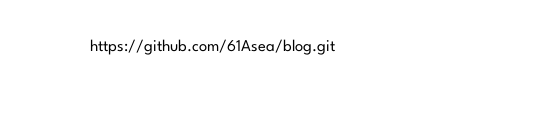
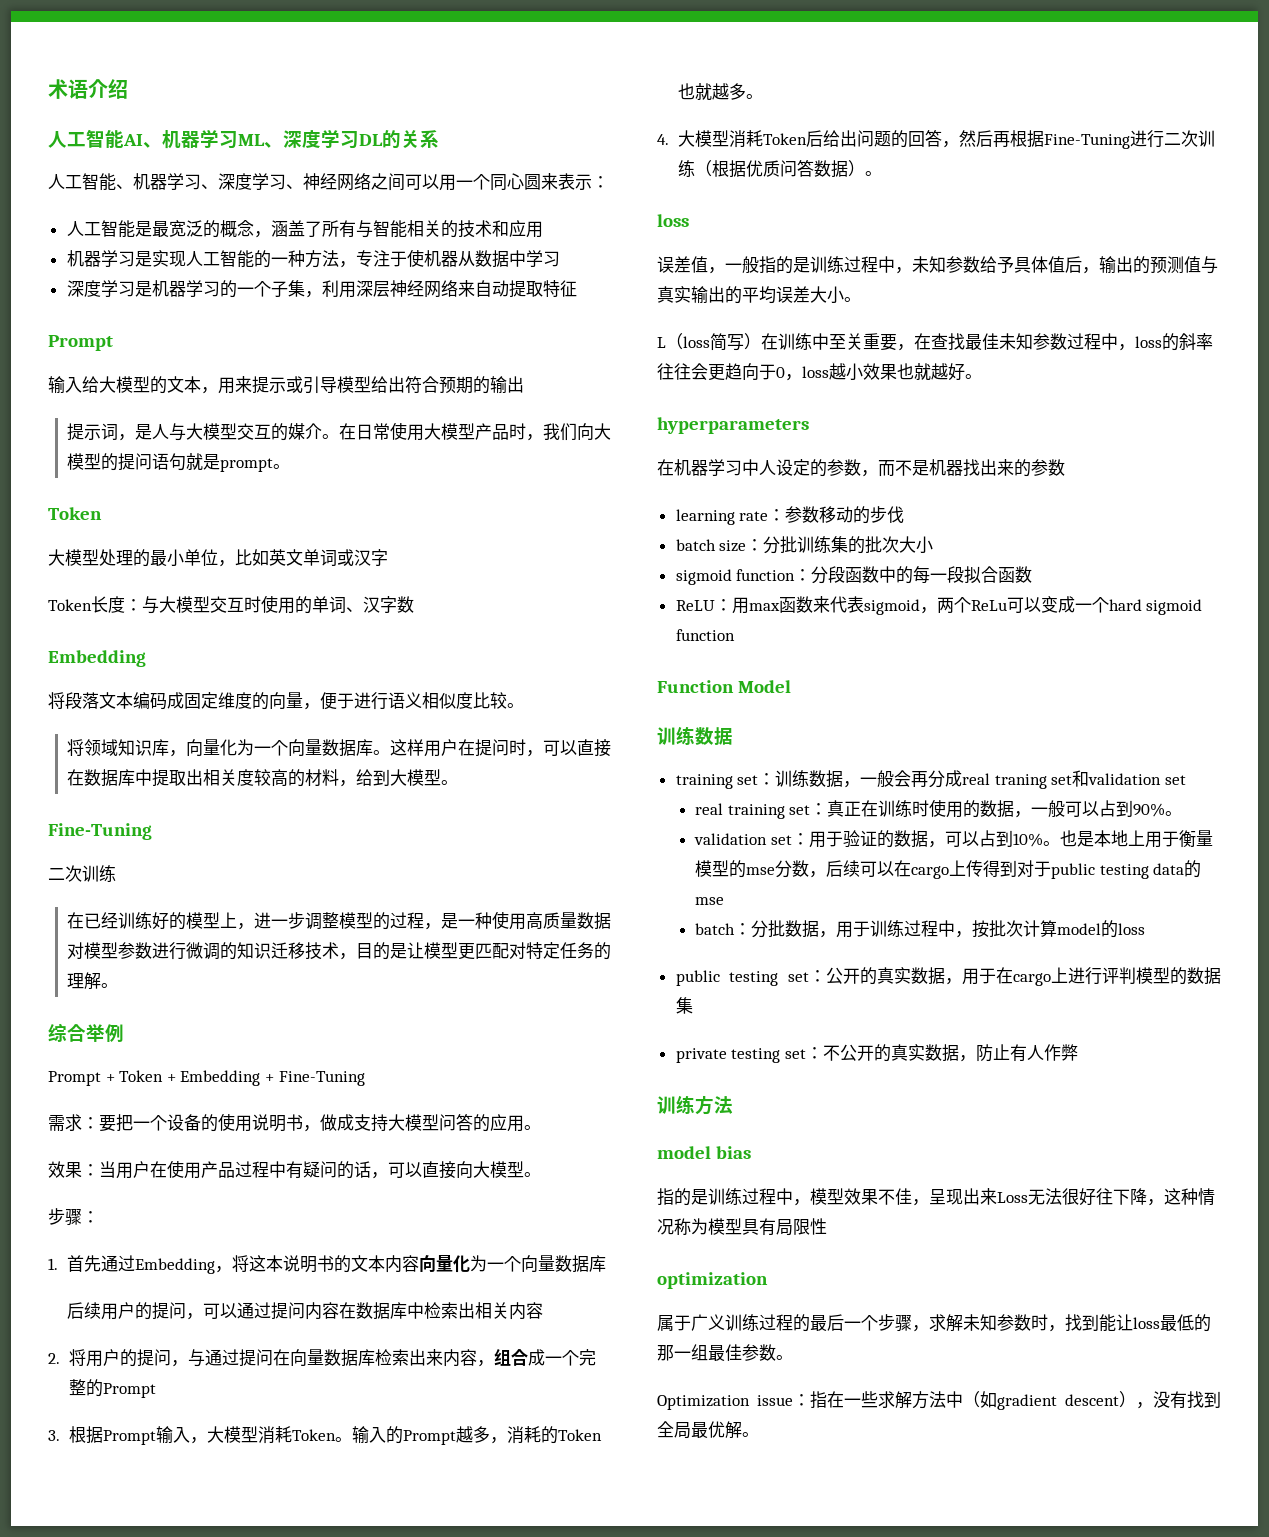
[90,39,335,55] https://github.com/61Asea/blog.git -> [48,79,128,99] [48,129,439,149] [48,173,609,191] [66,220,543,238] [66,249,560,268] [66,280,577,298] [48,335,113,351] [48,376,524,394] [67,422,612,441] [67,453,291,472] [48,507,102,520] [48,549,388,567] [48,595,414,614] [48,650,146,667] [48,692,524,710] [67,739,612,757] [67,769,459,787] [48,823,152,840] [48,865,116,882] [67,911,612,930] [67,942,612,960] [67,972,119,990] [48,1023,124,1042] [48,1070,365,1086] [48,1113,541,1132] [48,1160,541,1179] [48,1208,99,1226] [48,1255,607,1274] [67,1302,544,1320] [48,1349,596,1367] [68,1379,156,1398] [48,1426,602,1445] [677,83,763,100] [657,129,1215,149] [677,159,882,178] [657,214,689,227] [657,256,1218,274] [657,286,861,304] [657,333,1213,351] [657,363,982,381] [657,417,809,434] [657,459,1065,477] [675,506,905,525] [675,536,934,554] [675,566,1033,585] [675,596,1203,615] [675,629,735,641] [657,680,791,693] [657,726,733,745] [675,770,1187,789] [694,799,1183,819] [693,830,1213,848] [694,860,1202,879] [694,897,724,905] [694,920,1145,938] [675,967,1221,986] [675,997,693,1014] [675,1044,1078,1063] [657,1095,733,1115] [657,1146,751,1159] [657,1188,1215,1206] [657,1218,827,1236] [657,1272,768,1289] [657,1314,1211,1332] [657,1344,793,1361] [657,1391,1221,1410] [657,1421,759,1439] 术语介绍 // 人工智能AI、机器学习ML、深度学习DL的关系 // 人工智能、机器学习、深度学习、神经网络之间可以用一个同心圆来表示： // 人工智能是最宽泛的概念，涵盖了所有与智能相关的技术和应用 // 机器学习是实现人工智能的一种方法，专注于使机器从数据中学习 // 深度学习是机器学习的一个子集，利用深层神经网络来自动提取特征 // Prompt // 输入给大模型的文本，用来提示或引导模型给出符合预期的输出 // 提示词，是人与大模型交互的媒介。在日常使用大模型产品时，我们向大模型的提问语句就是prompt。 // Token // 大模型处理的最小单位，比如英文单词或汉字 // Token长度：与大模型交互时使用的单词、汉字数 // Embedding // 将段落文本编码成固定维度的向量，便于进行语义相似度比较。 // 将领域知识库，向量化为一个向量数据库。这样用户在提问时，可以直接在数据库中提取出相关度较高的材料，给到大模型。 // Fine-Tuning // 二次训练 // 在已经训练好的模型上，进一步调整模型的过程，是一种使用高质量数据对模型参数进行微调的知识迁移技术，目的是让模型更匹配对特定任务的理解。 // 综合举例 // Prompt + Token + Embedding + Fine-Tuning // 需求：要把一个设备的使用说明书，做成支持大模型问答的应用。 // 效果：当用户在使用产品过程中有疑问的话，可以直接向大模型。 // 步骤： // 1.首先通过Embedding，将这本说明书的文本内容向量化为一个向量数据库 // 后续用户的提问，可以通过提问内容在数据库中检索出相关内容 // 2.将用户的提问，与通过提问在向量数据库检索出来内容，组合成一个完整的Prompt // 3.根据Prompt输入，大模型消耗Token。输入的Prompt越多，消耗的Token也就越多。 // 4.大模型消耗Token后给出问题的回答，然后再根据Fine-Tuning进行二次训练（根据优质问答数据）。 // loss // 误差值，一般指的是训练过程中，未知参数给予具体值后，输出的预测值与真实输出的平均误差大小。 // L（loss简写）在训练中至关重要，在查找最佳未知参数过程中，loss的斜率往往会更趋向于0，loss越小效果也就越好。 // hyperparameters // 在机器学习中人设定的参数，而不是机器找出来的参数 // learning rate：参数移动的步伐 // batch size：分批训练集的批次大小 // sigmoid function：分段函数中的每一段拟合函数 // ReLU：用max函数来代表sigmoid，两个ReLu可以变成一个hard sigmoid function // Function Model // 训练数据 // training set：训练数据，一般会再分成real traning set和validation set // real training set：真正在训练时使用的数据，一般可以占到90%。 // validation set：用于验证的数据，可以占到10%。也是本地上用于衡量模型的mse分数，后续可以在cargo上传得到对于public testing data的mse // batch：分批数据，用于训练过程中，按批次计算model的loss // public testing set：公开的真实数据，用于在cargo上进行评判模型的数据集 // private testing set：不公开的真实数据，防止有人作弊 // 训练方法 // model bias // 指的是训练过程中，模型效果不佳，呈现出来Loss无法很好往下降，这种情况称为模型具有局限性 // optimization // 属于广义训练过程的最后一个步骤，求解未知参数时，找到能让loss最低的那一组最佳参数。 // Optimization issue：指在一些求解方法中（如gradient descent），没有找到全局最优解。

